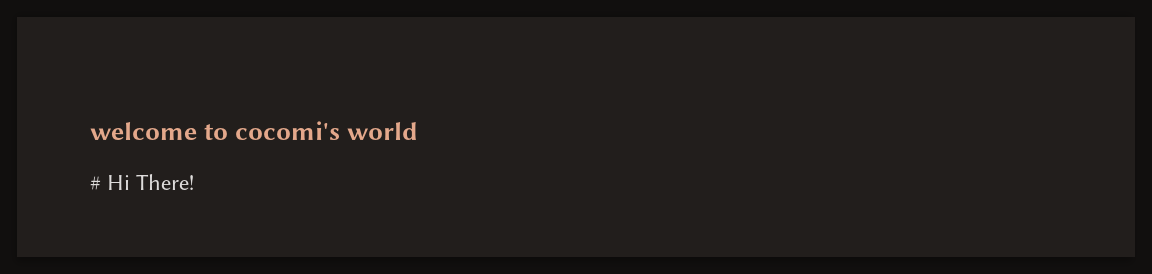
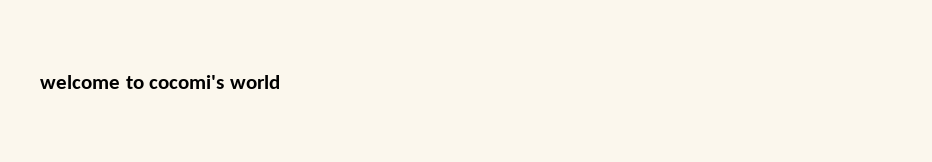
[90,174,195,190] // # Hi There! -> (281, 82) none

